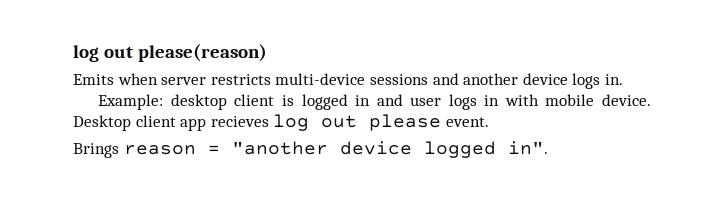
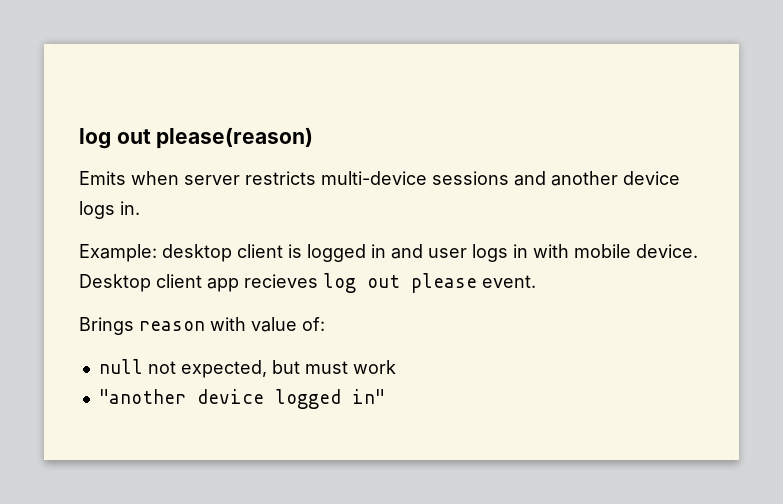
[207,145,220,154] = -> [210,317,325,332] [98,359,396,378] with value of: // null not expected, but must work //
[507,141,548,155] in". -> [351,389,385,404] in"

